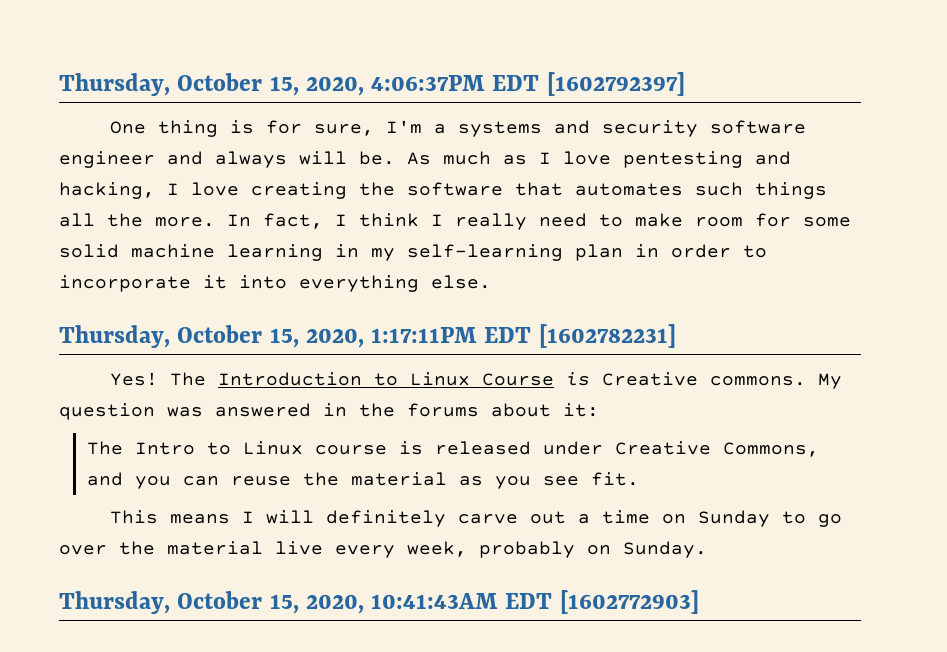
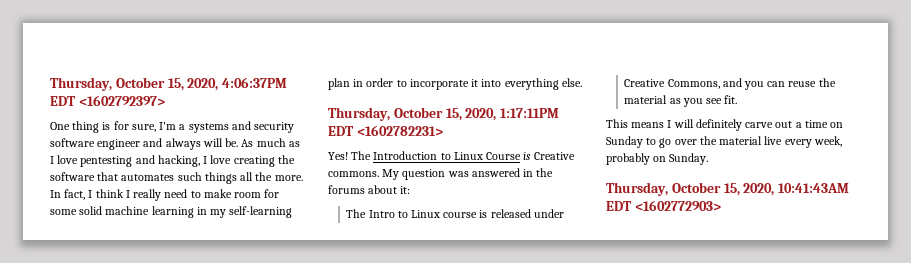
[546,72,685,96] [1602792397] -> [78,95,165,106] <1602792397>
[538,324,676,348] [1602782231] -> [356,125,443,136] <1602782231>
[559,590,699,614] [1602772903] -> [634,200,721,211] <1602772903>

